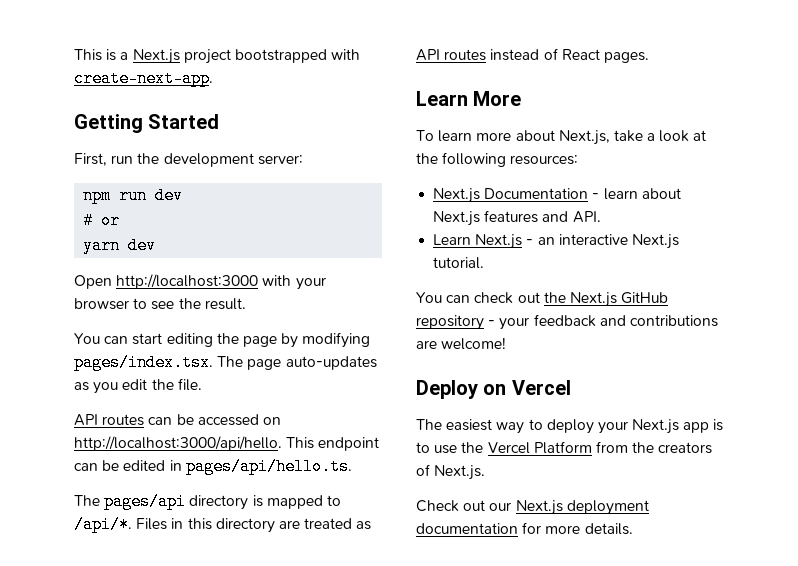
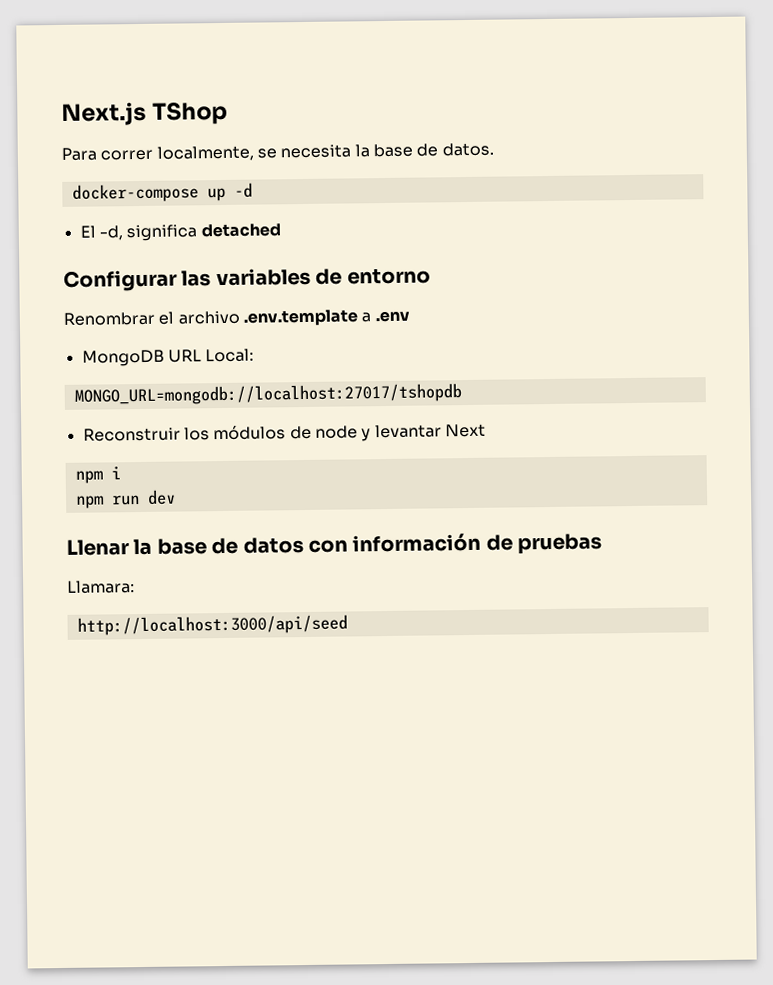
[74,49,361,64] [74,70,213,87] [74,114,220,133] [74,153,303,167] [83,187,184,204] [83,212,121,229] [83,237,157,254] [74,274,326,290] [74,298,246,310] [74,332,371,348] [74,354,377,371] [74,378,202,394] [74,414,281,426] [74,436,380,451] [74,458,352,475] [74,493,341,510] [74,516,372,533] [416,48,649,63] [416,91,522,106] [416,130,707,145] [416,152,579,167] [433,188,681,203] [433,210,601,226] [433,234,679,249] [433,257,485,269] [416,292,669,307] [416,314,718,330] [416,337,507,350] [416,380,571,399] [416,419,724,434] [416,441,713,454] [416,464,486,480] [416,500,649,515] [416,522,633,535] This is a Next.js project bootstrapped with create-next-app. // Getting Started // First, run the development server: // npm run dev // # or // yarn dev // Open http://localhost:3000 with your browser to see the result. // You can start editing the page by modifying pages/index.tsx. The page auto-updates as you edit the file. // API routes can be accessed on http://localhost:3000/api/hello. This endpoint can be edited in pages/api/hello.ts. // The pages/api directory is mapped to /api/*. Files in this directory are treated as API routes instead of React pages. // Learn More // To learn more about Next.js, take a look at the following resources: // Next.js Documentation - learn about Next.js features and API. // Learn Next.js - an interactive Next.js tutorial. // You can check out the Next.js GitHub repository - your feedback and contributions are welcome! // Deploy on Vercel // The easiest way to deploy your Next.js app is to use the Vercel Platform from the creators of Next.js. // Check out our Next.js deployment documentation for more details. -> [61,101,229,126] [61,142,494,162] [71,182,253,203] [79,223,281,242] [63,267,431,292] [63,309,410,327] [81,348,255,367] [73,383,462,406] [82,423,486,442] [74,466,121,484] [75,489,176,509] [66,532,603,556] [67,580,135,594] [76,614,348,636] Next.js TShop // Para correr localmente, se necesita la base de datos. // docker-compose up -d // El -d, significa detached // Configurar las variables de entorno // Renombrar el archivo .env.template a .env // MongoDB URL Local: // MONGO_URL=mongodb://localhost:27017/tshopdb // Reconstruir los módulos de node y levantar Next // npm i // npm run dev // Llenar la base de datos con información de pruebas // Llamara: // http://localhost:3000/api/seed

